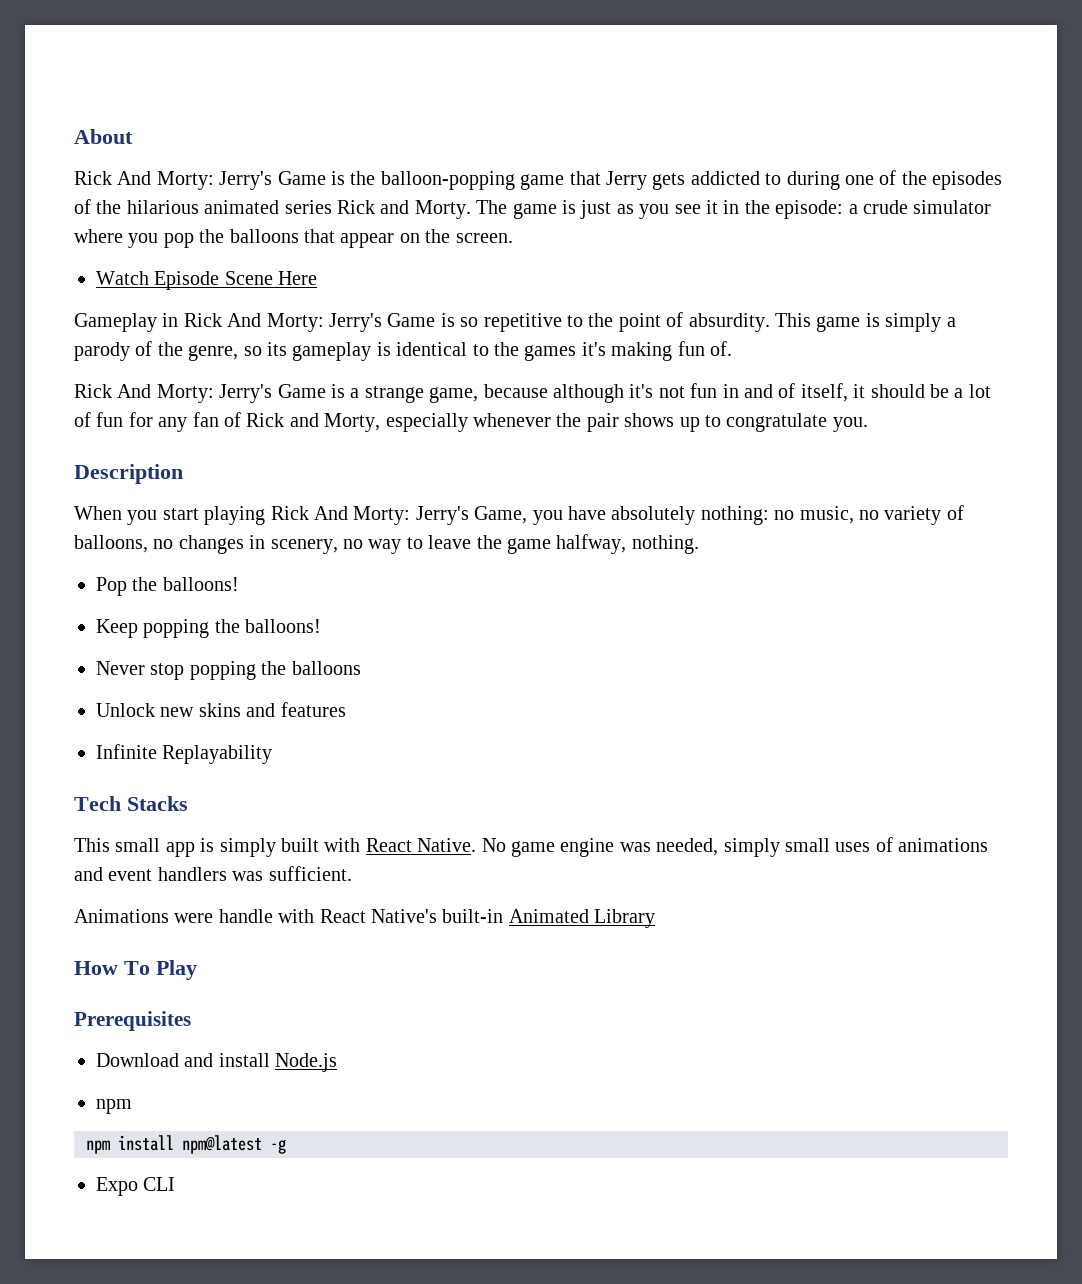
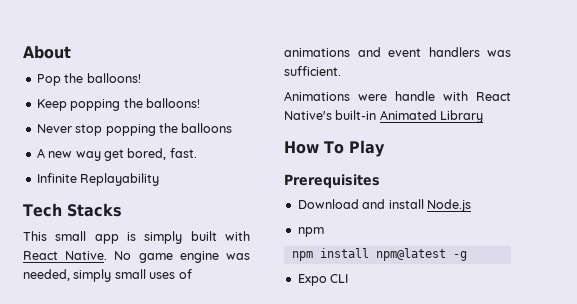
[74,170,1003,190] [74,199,992,219] [74,229,513,248] [96,271,318,290] [74,312,956,332] [74,341,732,361] [74,383,991,403] [74,412,868,432] [74,464,183,484] [74,505,964,525] [74,534,699,554] // Rick And Morty: Jerry's Game is the balloon-popping game that Jerry gets addicted to during one of the episodes of the hilarious animated series Rick and Morty. The game is just as you see it in the episode: a crude simulator where you pop the balloons that appear on the screen. // Watch Episode Scene Here // Gameplay in Rick And Morty: Jerry's Game is so repetitive to the point of absurdity. This game is simply a parody of the genre, so its gameplay is identical to the games it's making fun of. // Rick And Morty: Jerry's Game is a strange game, because although it's not fun in and of itself, it should be a lot of fun for any fan of Rick and Morty, especially whenever the pair shows up to congratulate you. // Description // When you start playing Rick And Morty: Jerry's Game, you have absolutely nothing: no music, no variety of balloons, no changes in scenery, no way to leave the game halfway, nothing. -> (71, 52) none
[96,702,346,717] Unlock new skins and features -> [36,148,197,161] A new way get bored, fast.

